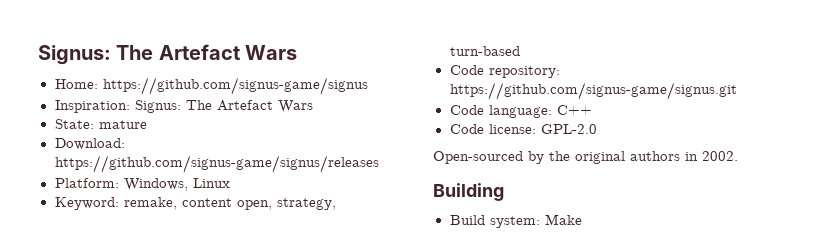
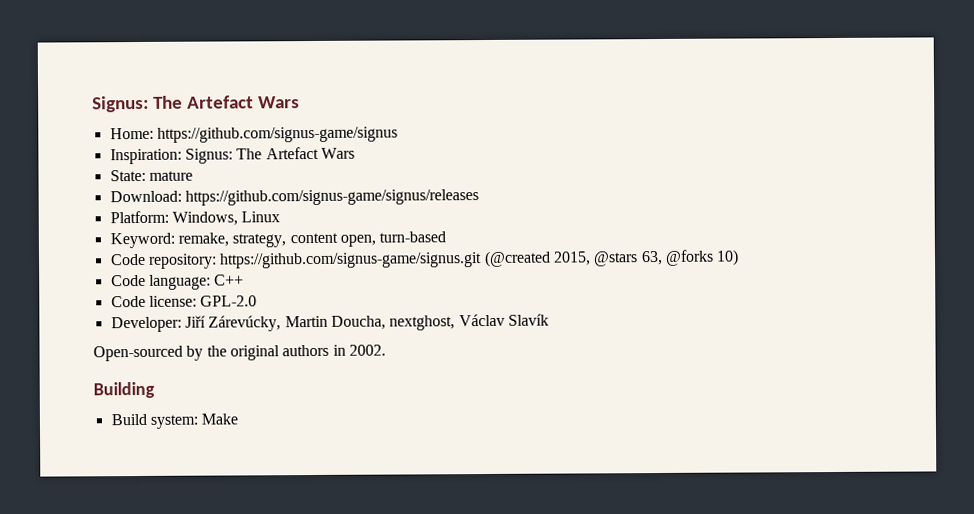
(177, 203) none -> [232,233,287,248] strategy,
[276,198,336,210] strategy, -> (376, 240) none
(737, 91) none -> [483,249,740,268] (@created 2015, @stars 63, @forks 10)
(597, 129) none -> [110,313,549,333] // Developer: Jiří Zárevúcky, Martin Doucha, nextghost, Václav Slavík

